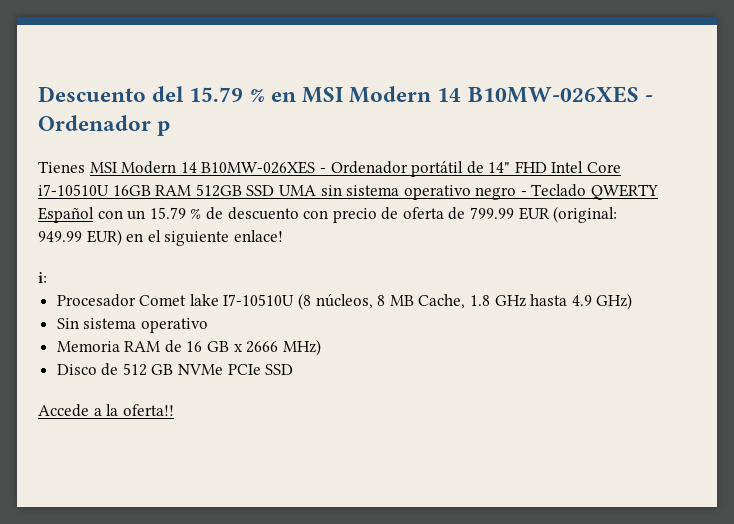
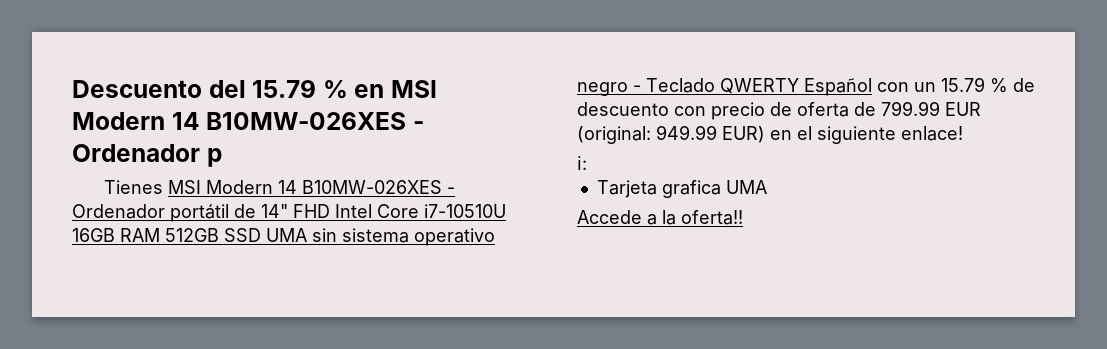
[56,293,633,310] [56,318,208,333] [56,339,321,356] [56,363,294,376] Procesador Comet lake I7-10510U (8 núcleos, 8 MB Cache, 1.8 GHz hasta 4.9 GHz) // Sin sistema operativo // Memoria RAM de 16 GB x 2666 MHz) // Disco de 512 GB NVMe PCIe SSD -> [596,180,767,198] Tarjeta grafica UMA

